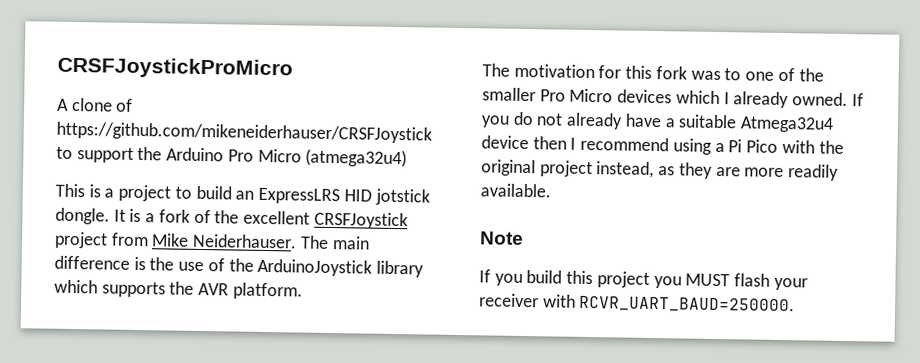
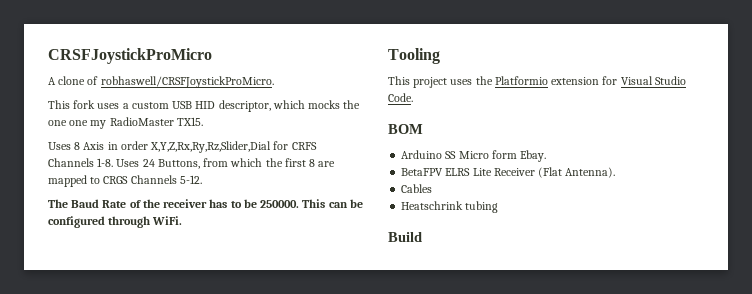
[56,121,432,144] [56,146,408,168] [55,183,430,206] [55,207,408,230] [54,231,370,250] [54,255,425,278] [54,279,303,300] [482,63,824,82] [482,87,864,109] [481,111,835,133] [481,135,844,155] [481,159,840,181] [480,183,551,198] [480,231,524,245] [479,269,808,291] [479,293,796,314] https://github.com/mikeneiderhauser/CRSFJoystick to support the Arduino Pro Micro (atmega32u4) // This is a project to build an ExpressLRS HID jotstick dongle. It is a fork of the excellent CRSFJoystick project from Mike Neiderhauser. The main difference is the use of the ArduinoJoystick library which supports the AVR platform. // The motivation for this fork was to one of the smaller Pro Micro devices which I already owned. If you do not already have a suitable Atmega32u4 device then I recommend using a Pi Pico with the original project instead, as they are more readily available. // Note // If you build this project you MUST flash your receiver with RCVR_UART_BAUD=250000. -> [100,76,274,88] [48,100,361,112] [48,117,203,129] [48,141,317,153] [48,158,336,169] [48,175,202,187] [48,199,363,208] [48,216,183,228] [388,48,440,64] [388,76,686,88] [388,93,413,102] [388,124,423,134] [401,150,547,162] [401,167,616,178] [401,184,433,193] [401,201,499,213] [388,232,422,242] robhaswell/CRSFJoystickProMicro. // This fork uses a custom USB HID descriptor, which mocks the one one my RadioMaster TX15. // Uses 8 Axis in order X,Y,Z,Rx,Ry,Rz,Slider,Dial for CRFS Channels 1-8. Uses 24 Buttons, from which the first 8 are mapped to CRGS Channels 5-12. // The Baud Rate of the receiver has to be 250000. This can be configured through WiFi. // Tooling // This project uses the Platformio extension for Visual Studio Code. // BOM // Arduino SS Micro form Ebay. // BetaFPV ELRS Lite Receiver (Flat Antenna). // Cables // Heatschrink tubing // Build

